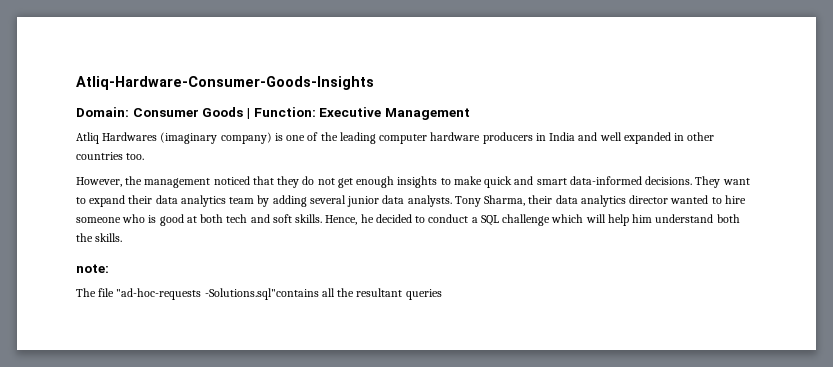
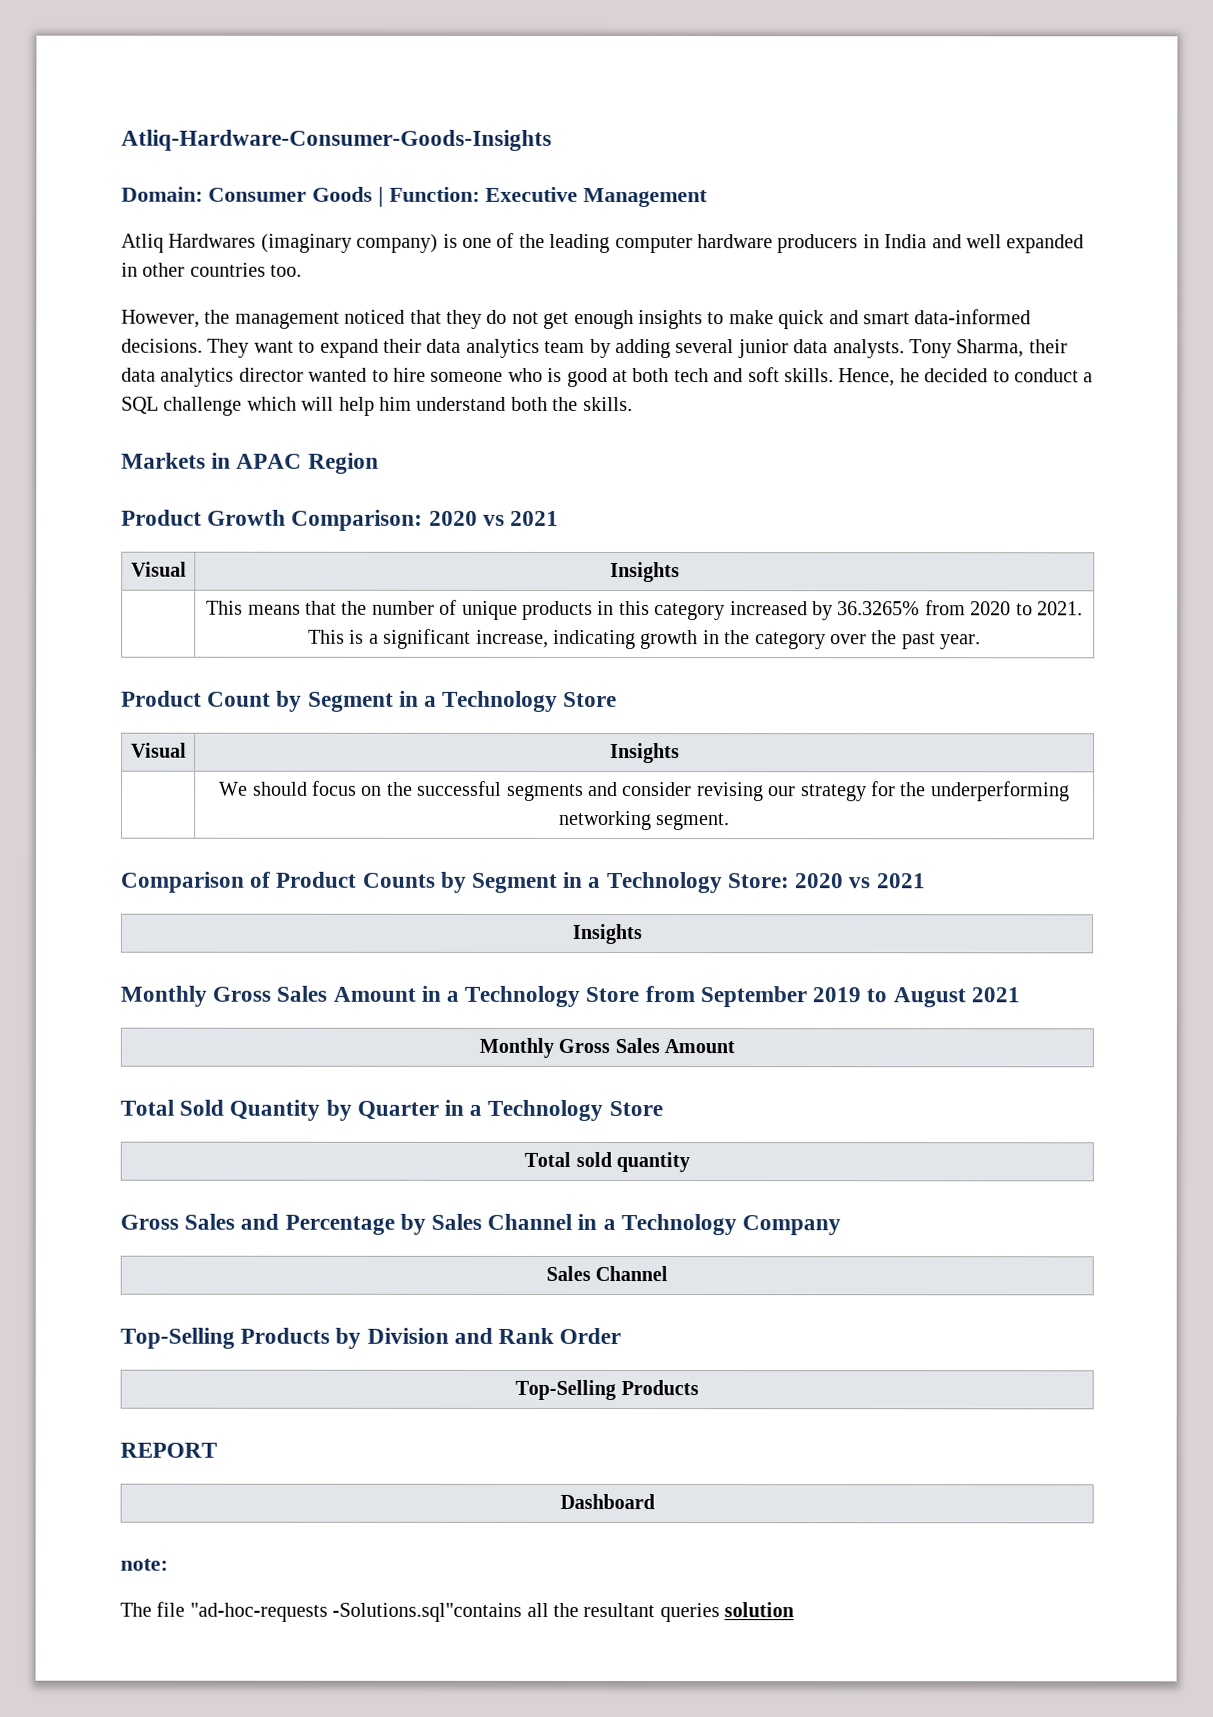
(123, 237) none -> [121,452,379,474] [121,509,560,531] [130,561,187,577] [609,562,680,583] [206,599,1083,621] [307,628,982,650] [121,690,618,712] [130,742,187,758] [609,743,680,764] [219,780,1070,802] [558,810,731,831] [120,871,925,894] [571,923,642,945] [120,985,1020,1008] [478,1037,736,1058] [120,1099,663,1121] [524,1151,690,1173] [120,1213,842,1236] [545,1265,669,1282] [120,1327,622,1349] [515,1379,699,1401] [120,1442,217,1458] [559,1493,655,1510] // Markets in APAC Region // Product Growth Comparison: 2020 vs 2021 // Visual | Insights // | This means that the number of unique products in this category increased by 36.3265% from 2020 to 2021. This is a significant increase, indicating growth in the category over the past year. // Product Count by Segment in a Technology Store // Visual | Insights // | We should focus on the successful segments and consider revising our strategy for the underperforming networking segment. // Comparison of Product Counts by Segment in a Technology Store: 2020 vs 2021 // Insights // Monthly Gross Sales Amount in a Technology Store from September 2019 to August 2021 // Monthly Gross Sales Amount // Total Sold Quantity by Quarter in a Technology Store // Total sold quantity // Gross Sales and Percentage by Sales Channel in a Technology Company // Sales Channel // Top-Selling Products by Division and Rank Order // Top-Selling Products // REPORT // Dashboard
(442, 294) none -> [724,1602,795,1618] solution

